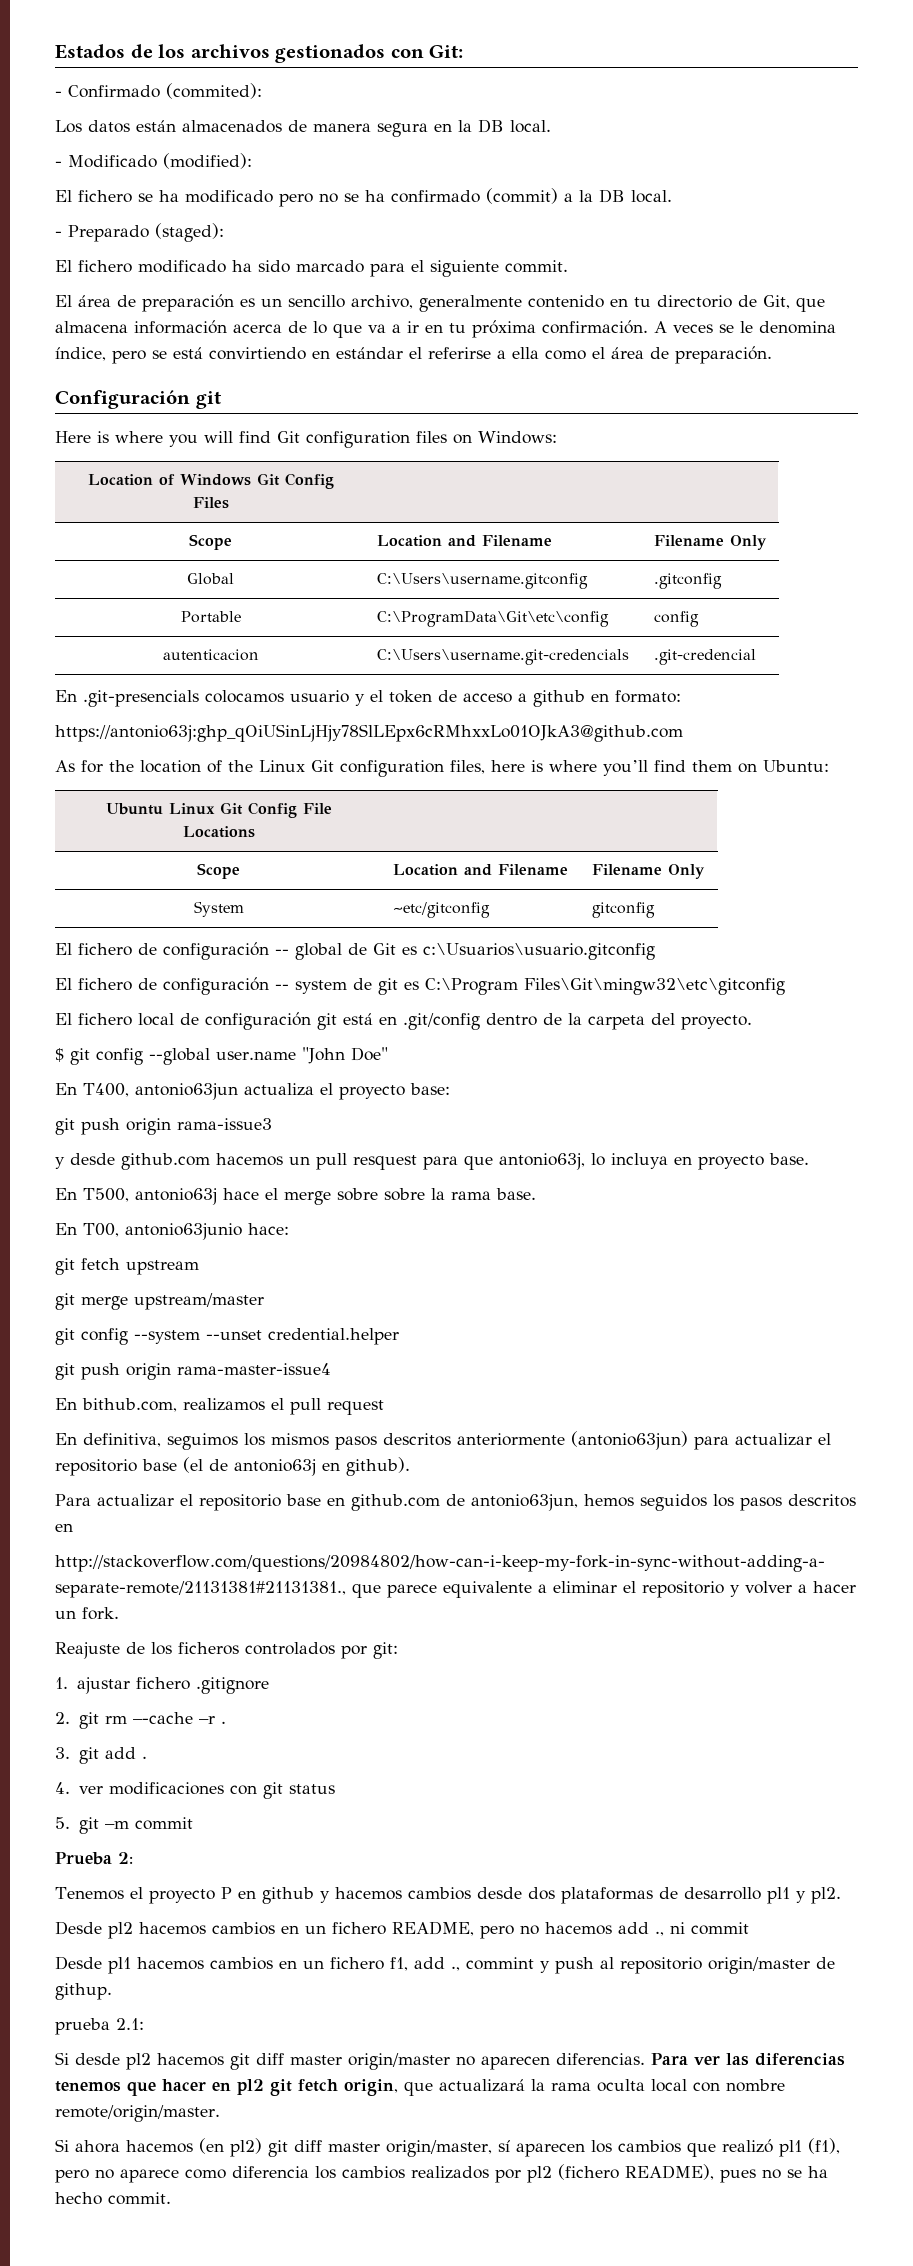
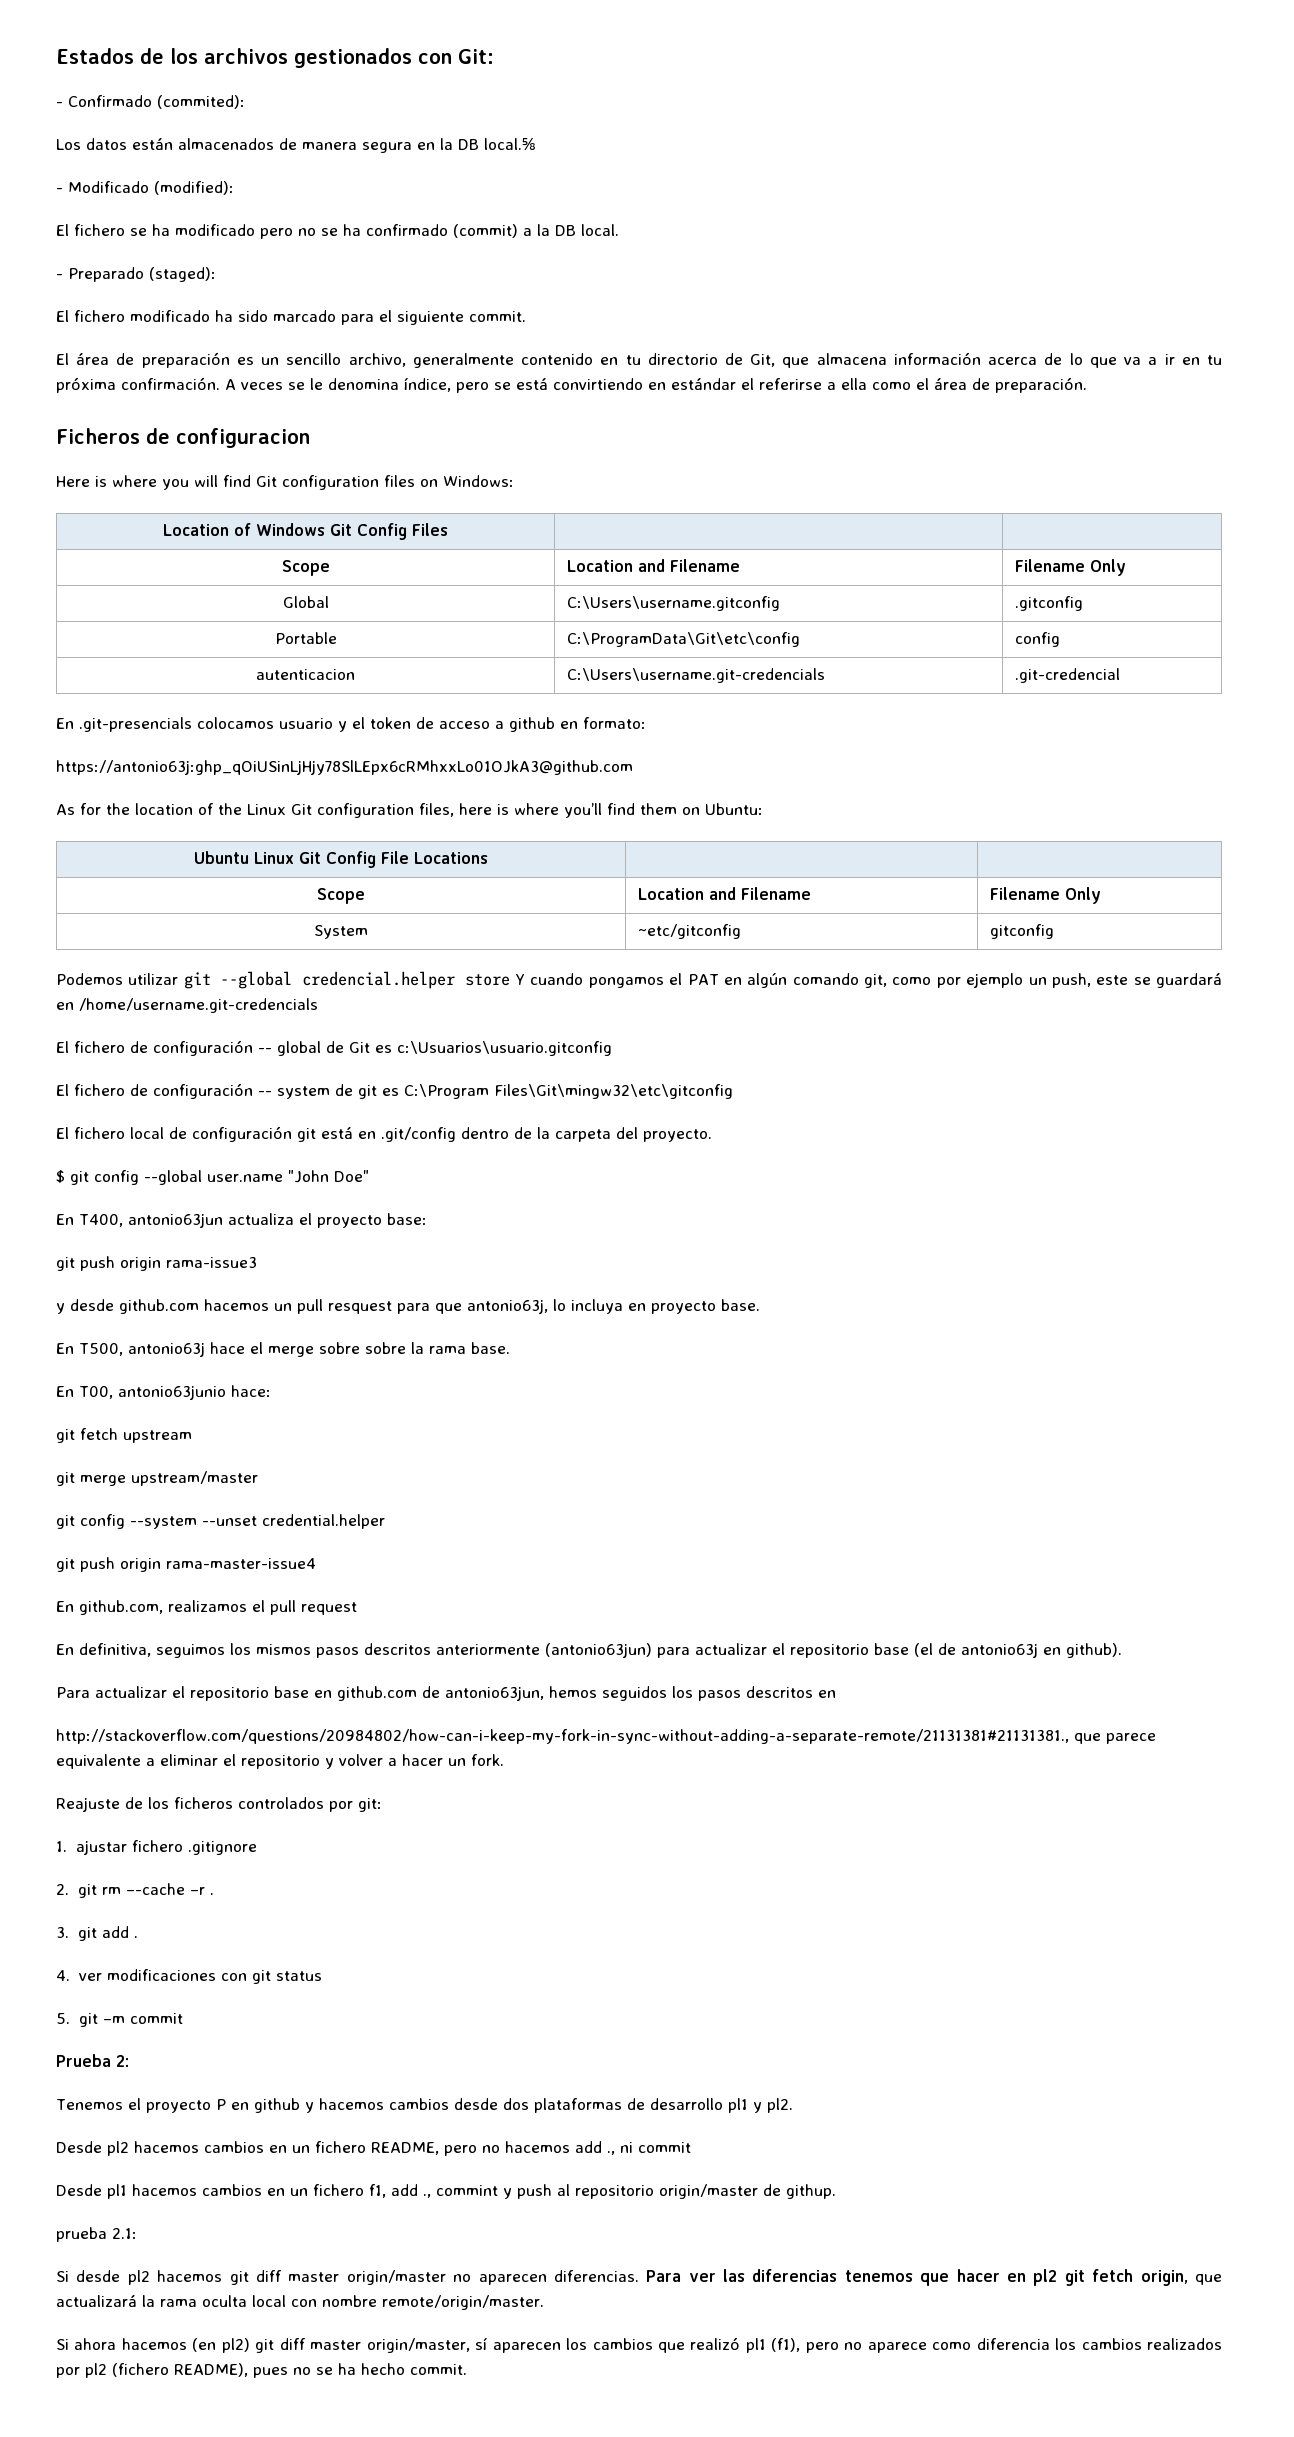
[510,120,551,133] local. -> [484,138,536,150] local.⅝
[55,390,221,409] Configuración git -> [56,428,310,448] Ficheros de configuracion
(655, 910) none -> [56,971,1222,989] [56,998,318,1013] // Podemos utilizar git --global credencial.helper store Y cuando pongamos el PAT en algún comando git, como por ejemplo un push, este se guardará en /home/username.git-credencials
[82,1398,177,1412] bithub.com, -> [79,1600,163,1615] github.com,

